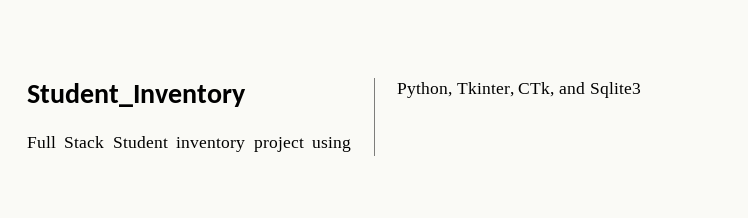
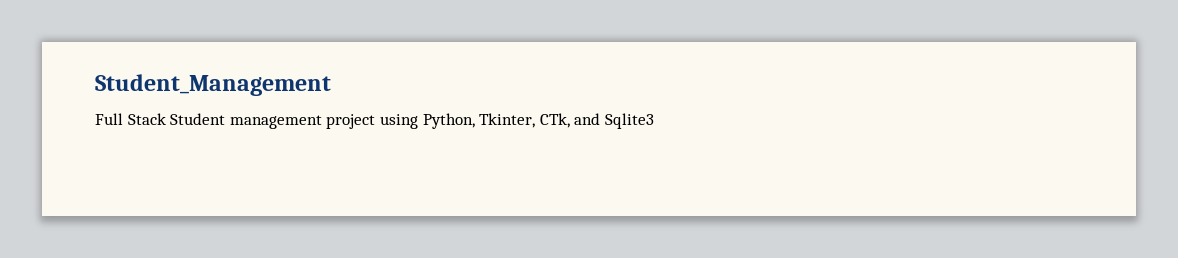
[27,83,246,107] Student_Inventory -> [95,74,331,96] Student_Management
[176,137,246,152] inventory -> [229,115,322,129] management

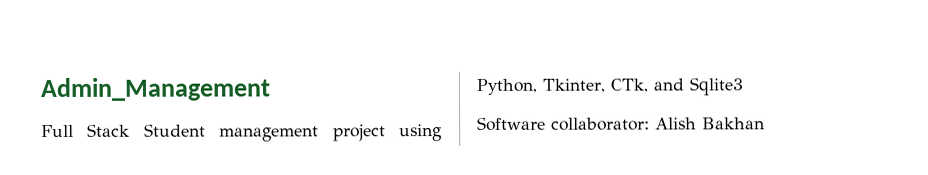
[95,74,331,96] Student_Management -> [40,77,271,102] Admin_Management
(654, 121) none -> [477,116,765,131] // Software collaborator: Alish Bakhan

